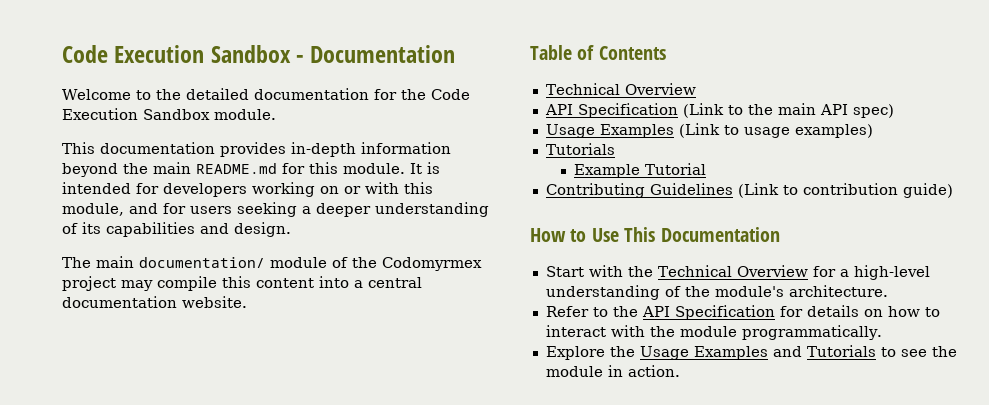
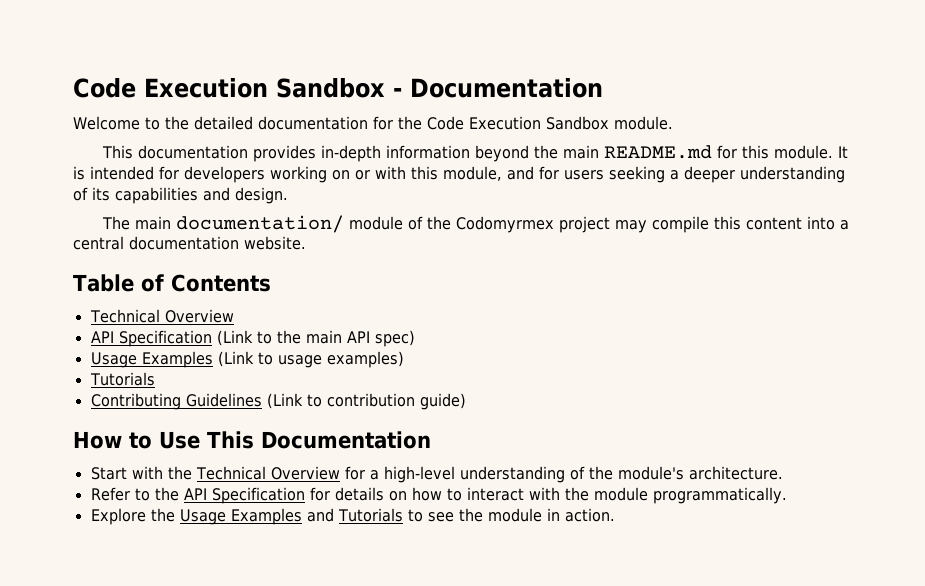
[573,163,706,178] // Example Tutorial -> (155, 379) none

